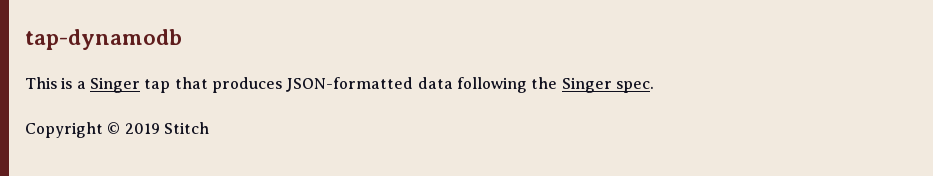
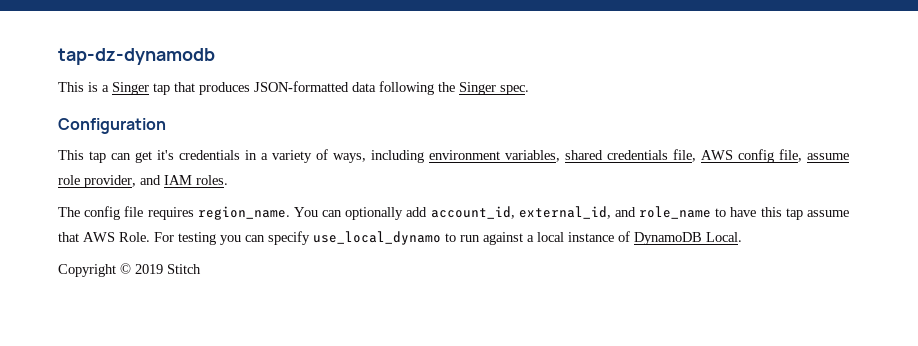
[25,29,182,50] tap-dynamodb -> [58,48,215,65] tap-dz-dynamodb
(654, 87) none -> [58,118,166,134] [58,149,849,163] [58,175,228,188] [58,206,849,220] [58,231,742,245] // Configuration // This tap can get it's credentials in a variety of ways, including environment variables, shared credentials file, AWS config file, assume role provider, and IAM roles. // The config file requires region_name. You can optionally add account_id, external_id, and role_name to have this tap assume that AWS Role. For testing you can specify use_local_dynamo to run against a local instance of DynamoDB Local.

